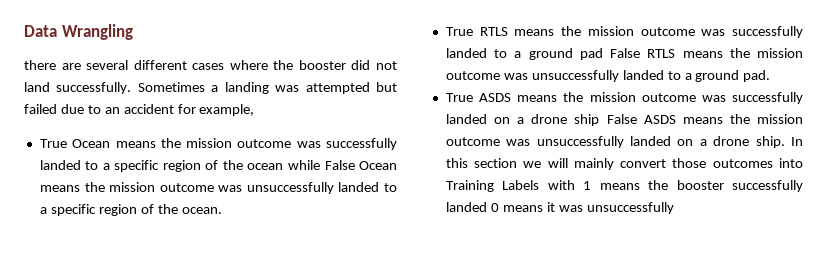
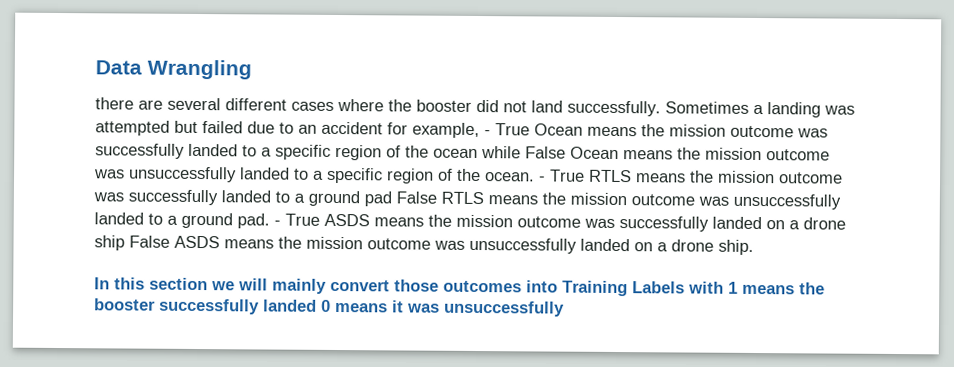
(255, 110) // -> [484,130,491,136] -
(222, 210) // -> [539,176,546,182] -
(771, 76) // -> [274,220,281,226] -
(785, 142) none -> (754, 247) //

